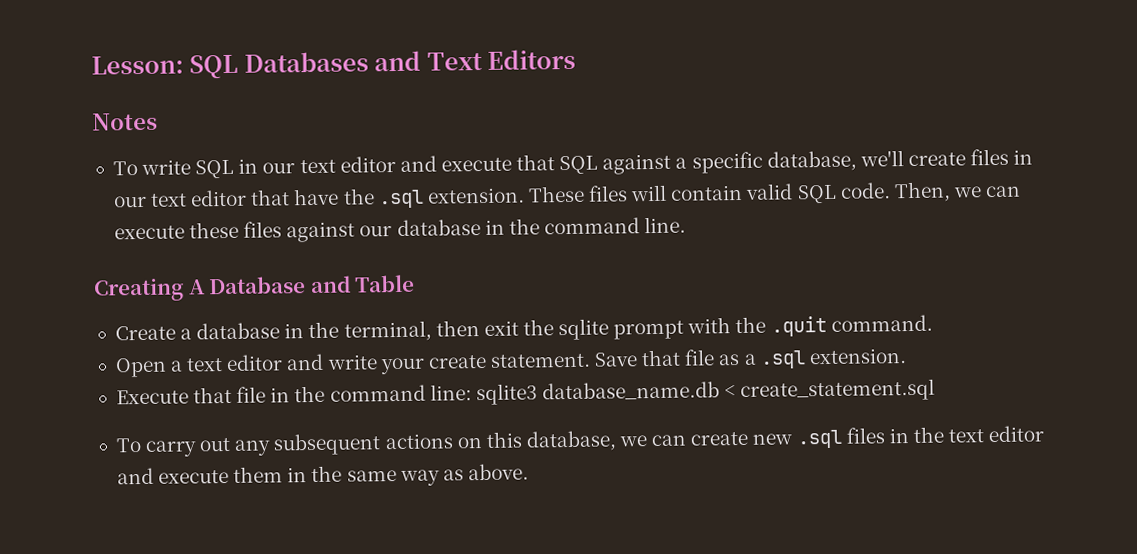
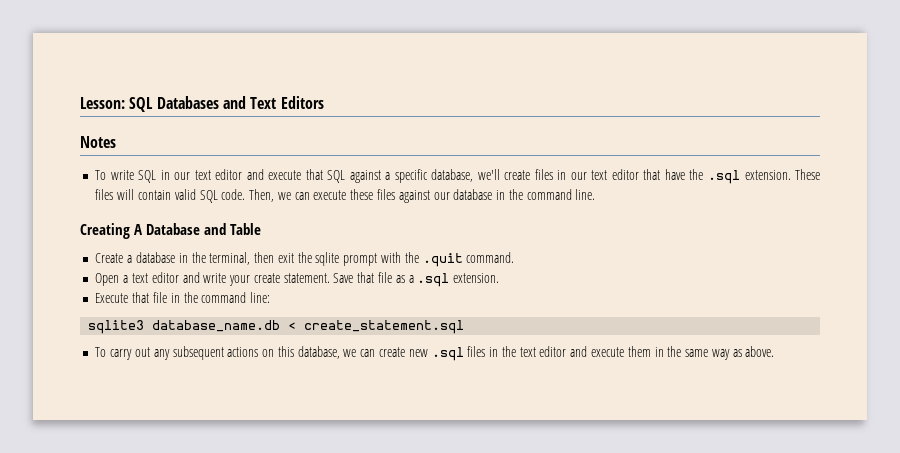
(472, 392) none -> (271, 297) //

